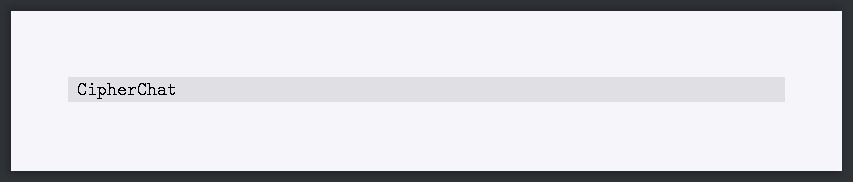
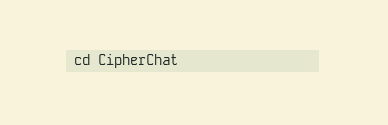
(77, 90) none -> [74,54,91,65] cd

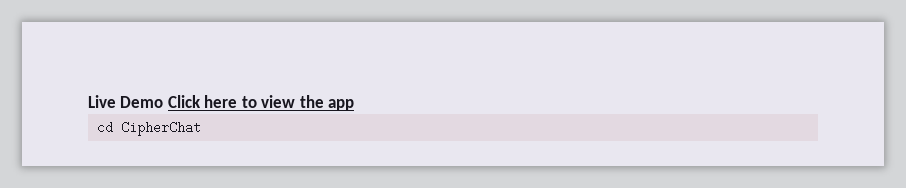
(74, 59) none -> [88,95,355,111] Live Demo Click here to view the app //

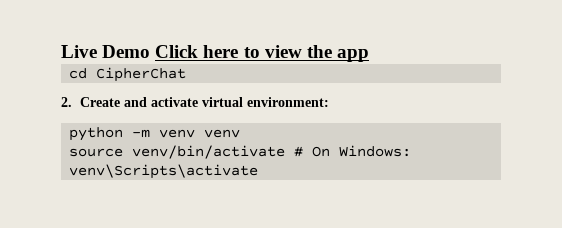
(201, 128) none -> [61,97,329,107] [69,127,241,141] [69,145,412,159] [69,164,259,179] // 2. Create and activate virtual environment: // python -m venv venv // source venv/bin/activate # On Windows: venv\Scripts\activate

